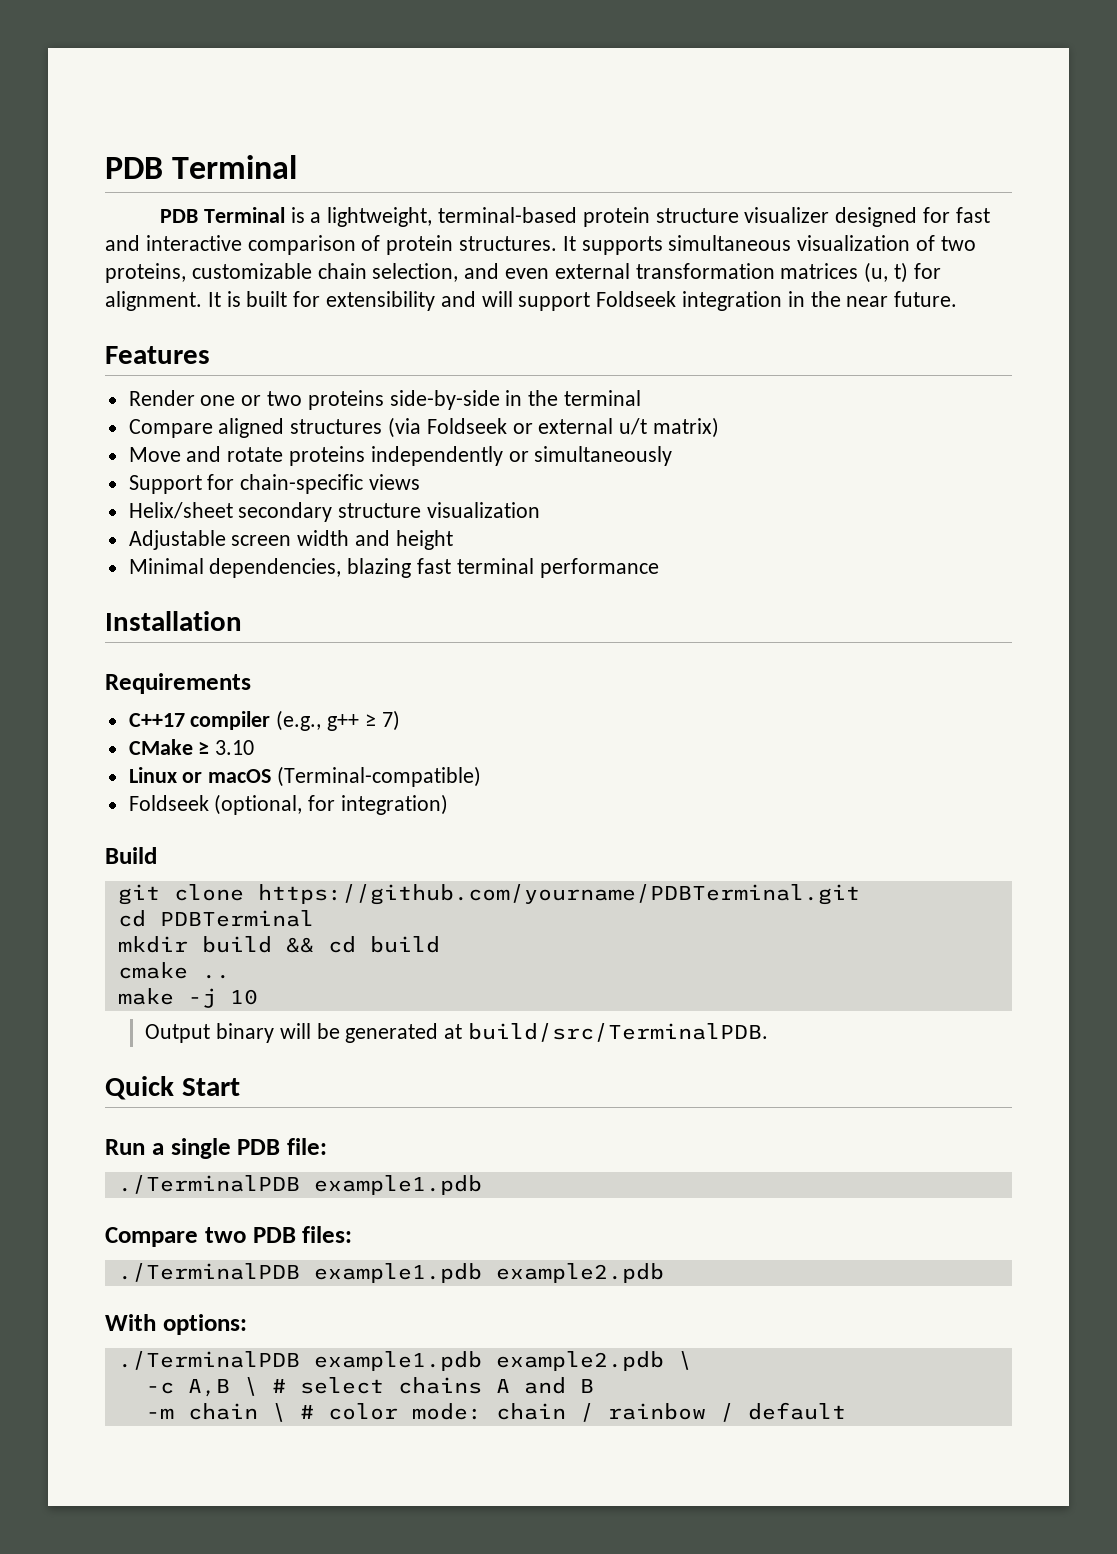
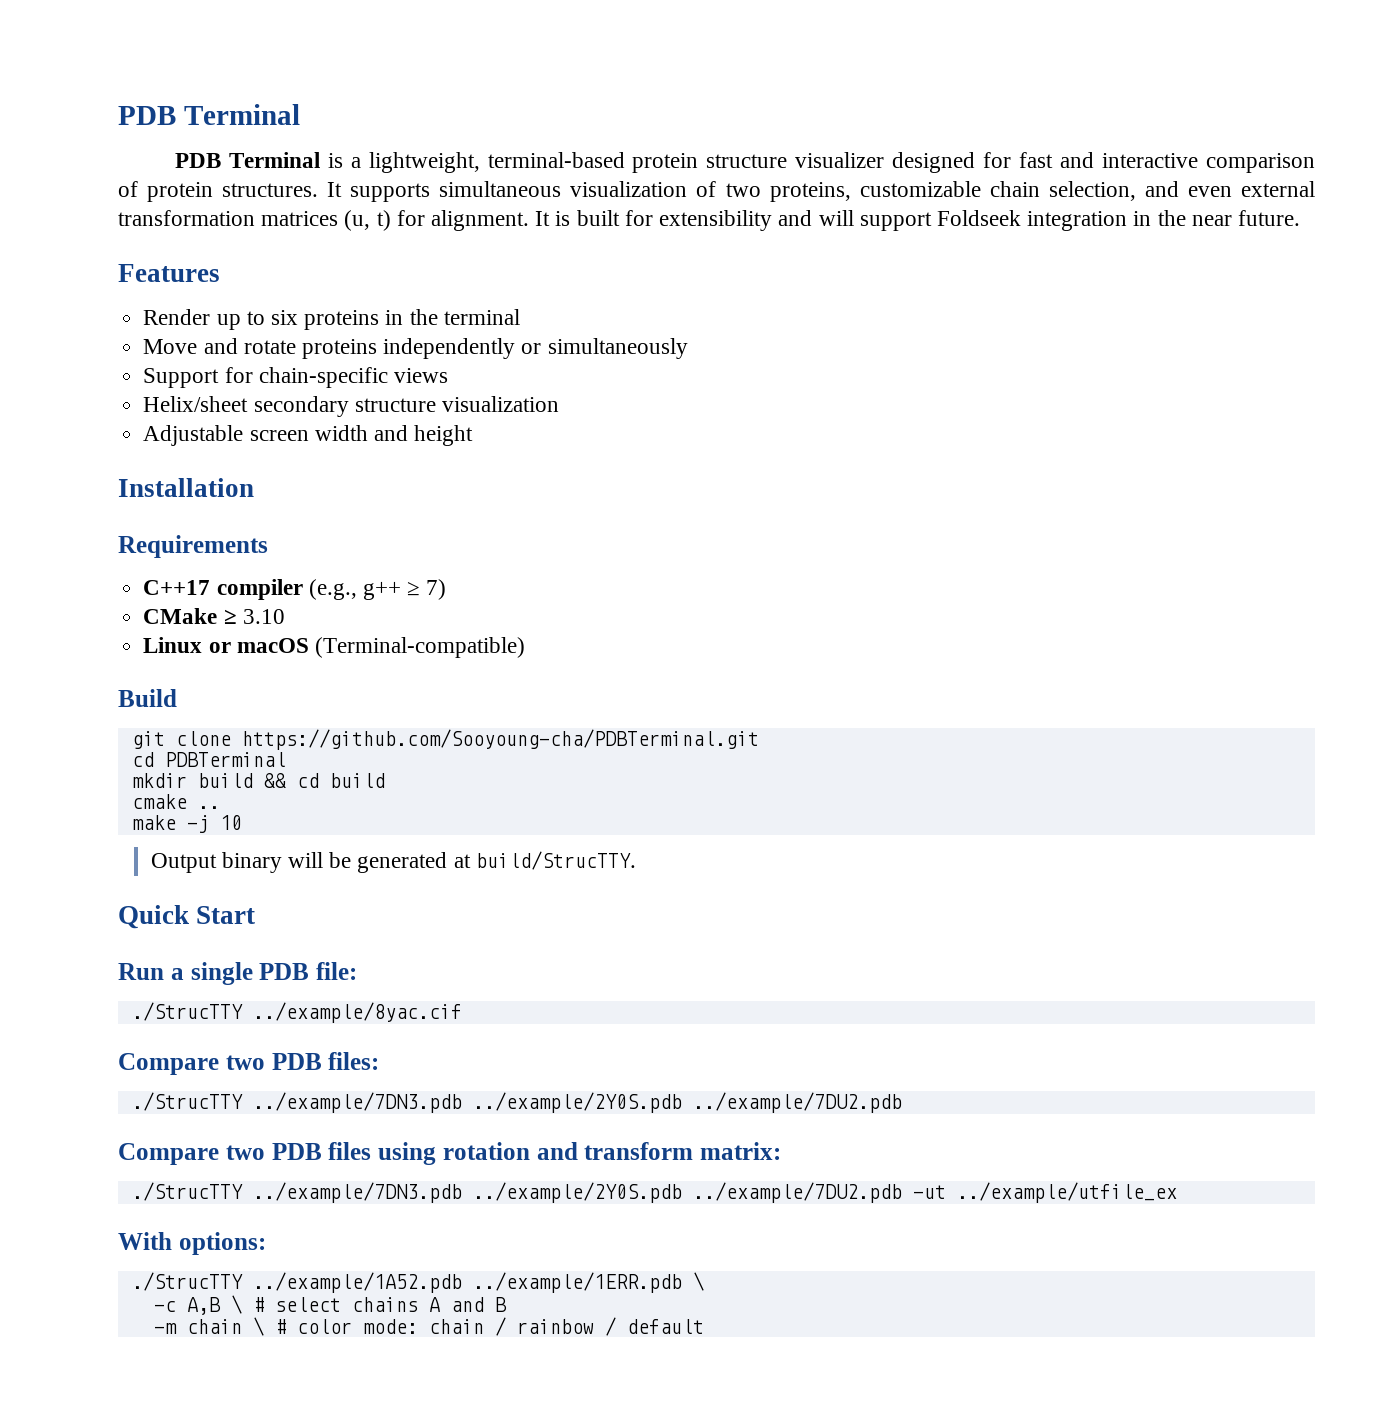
[200,390,642,410] [128,417,720,438] one or two proteins side-by-side in the terminal // Compare aligned structures (via Foldseek or external u/t matrix) -> [216,309,520,330] up to six proteins in the terminal
[128,558,659,578] // Minimal dependencies, blazing fast terminal performance -> (474, 435) none
[128,794,449,815] // Foldseek (optional, for integration) -> (525, 647) none
[257,884,860,905] https://github.com/yourname/PDBTerminal.git -> [241,729,759,750] https://github.com/Sooyoung-cha/PDBTerminal.git
[468,1023,769,1042] build/src/TerminalPDB. -> [475,851,636,870] build/StrucTTY.
[117,1175,482,1195] ./TerminalPDB example1.pdb -> [131,1002,462,1023] ./StrucTTY ../example/8yac.cif
[117,1263,664,1283] ./TerminalPDB example1.pdb example2.pdb -> [131,1092,902,1113] [118,1142,781,1165] [131,1182,1177,1203] ./StrucTTY ../example/7DN3.pdb ../example/2Y0S.pdb ../example/7DU2.pdb // Compare two PDB files using rotation and transform matrix: // ./StrucTTY ../example/7DN3.pdb ../example/2Y0S.pdb ../example/7DU2.pdb -ut ../example/utfile_ex
[117,1351,664,1371] ./TerminalPDB example1.pdb example2.pdb -> [131,1272,682,1293] ./StrucTTY ../example/1A52.pdb ../example/1ERR.pdb

